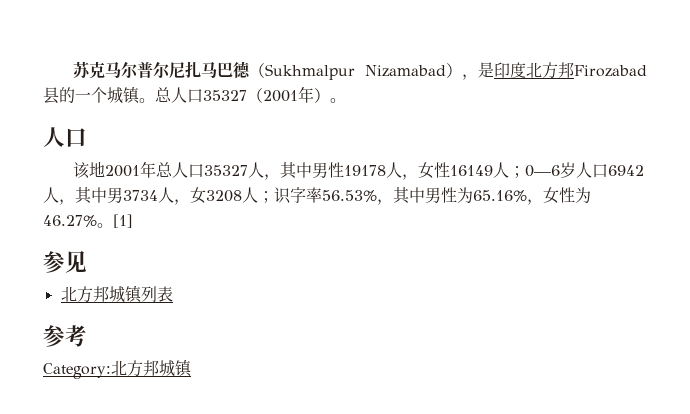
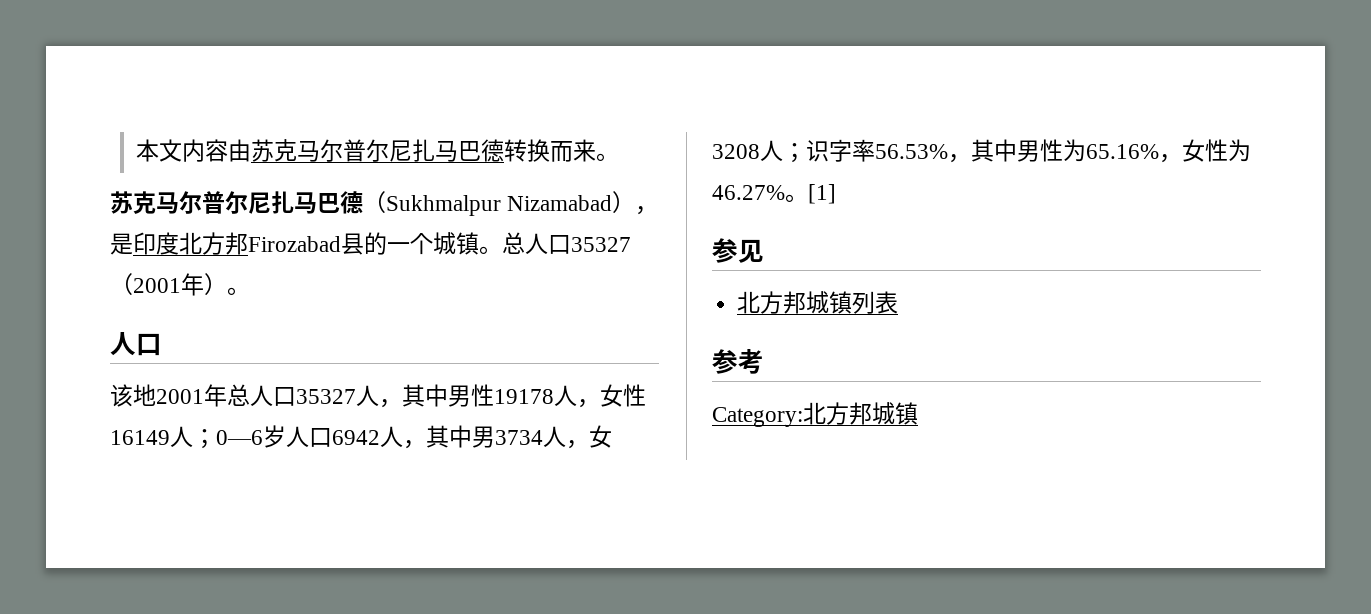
(73, 69) none -> [136,139,620,162] 本文内容由苏克马尔普尔尼扎马巴德转换而来。 //

